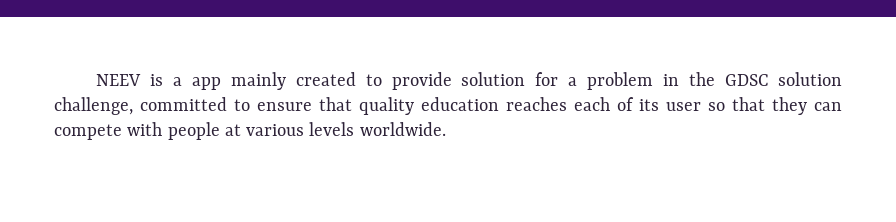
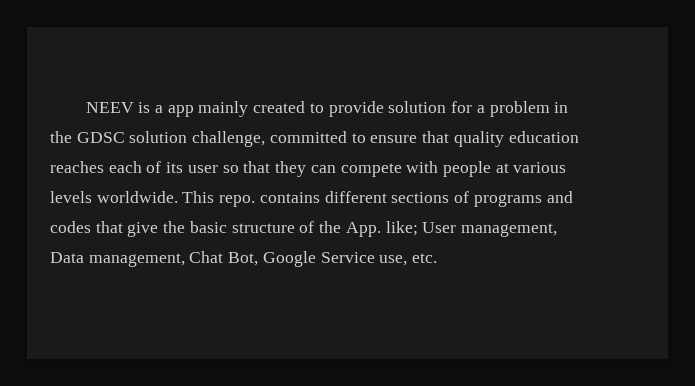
(446, 129) none -> [182,191,573,207] [50,221,557,237] [50,251,438,267] This repo. contains different sections of programs and codes that give the basic structure of the App. like; User management, Data management, Chat Bot, Google Service use, etc.

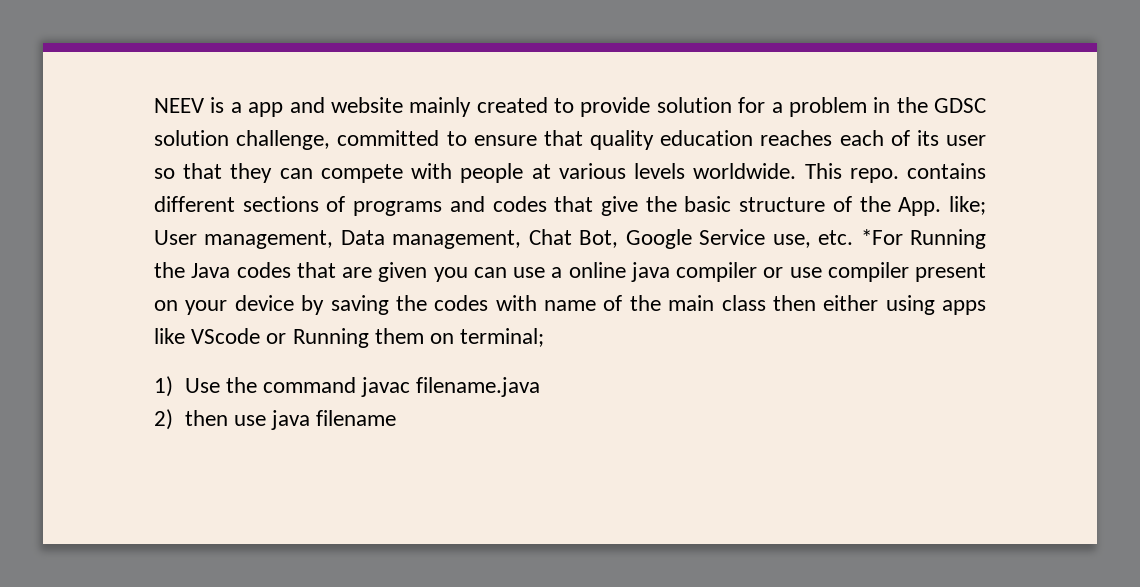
(194, 111) none -> [289,97,403,113] and website
(438, 258) none -> [860,229,987,249] [154,262,986,282] [154,295,986,315] [154,328,545,348] [154,376,541,397] [154,409,397,430] *For Running the Java codes that are given you can use a online java compiler or use compiler present on your device by saving the codes with name of the main class then either using apps like VScode or Running them on terminal; // 1) Use the command javac filename.java // 2) then use java filename

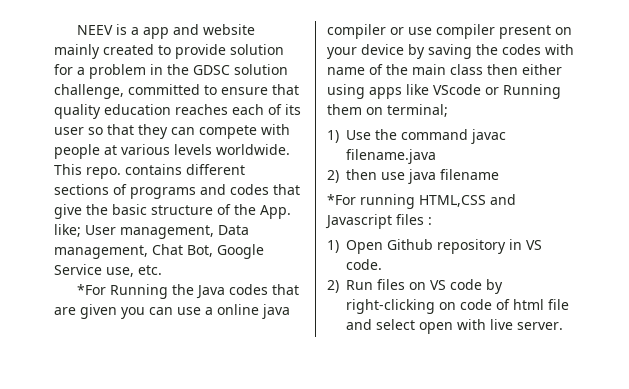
(854, 237) none -> (162, 270) //
(397, 418) none -> [327,194,516,209] [325,214,432,229] [327,239,542,254] [346,259,382,270] [327,279,503,294] [346,299,569,314] [346,319,563,334] // *For running HTML,CSS and Javascript files : // 1) Open Github repository in VS code. // 2) Run files on VS code by right-clicking on code of html file and select open with live server.

